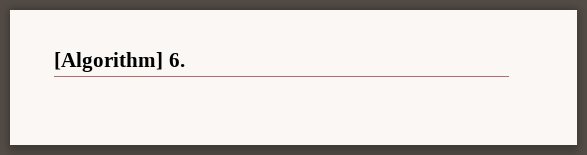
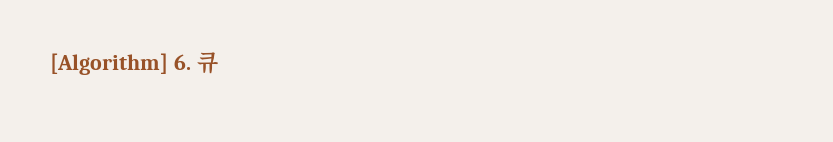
(185, 60) none -> [196,52,218,74] 큐

